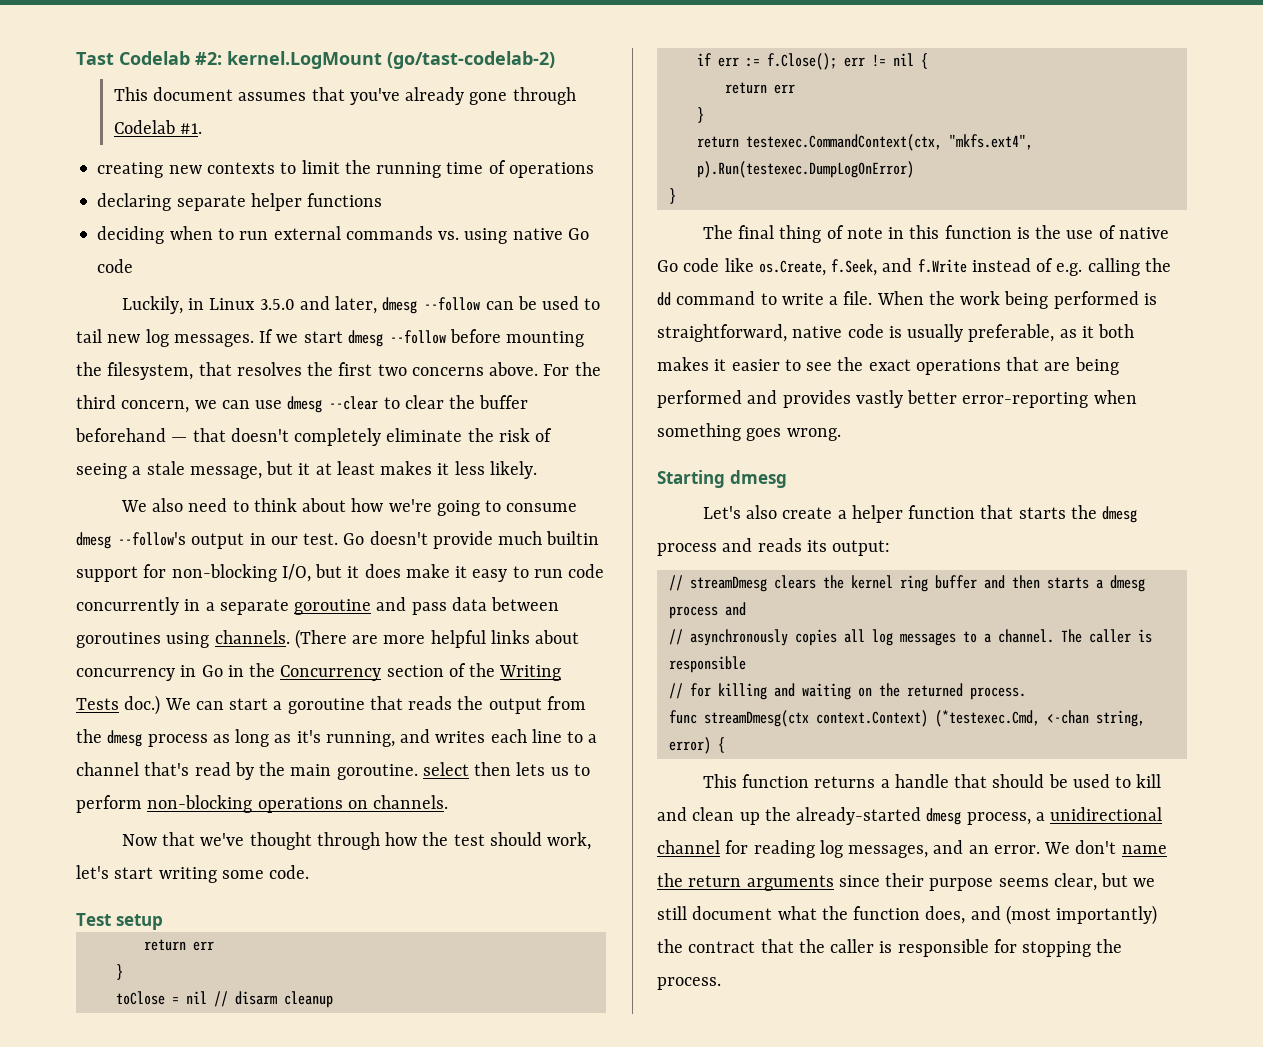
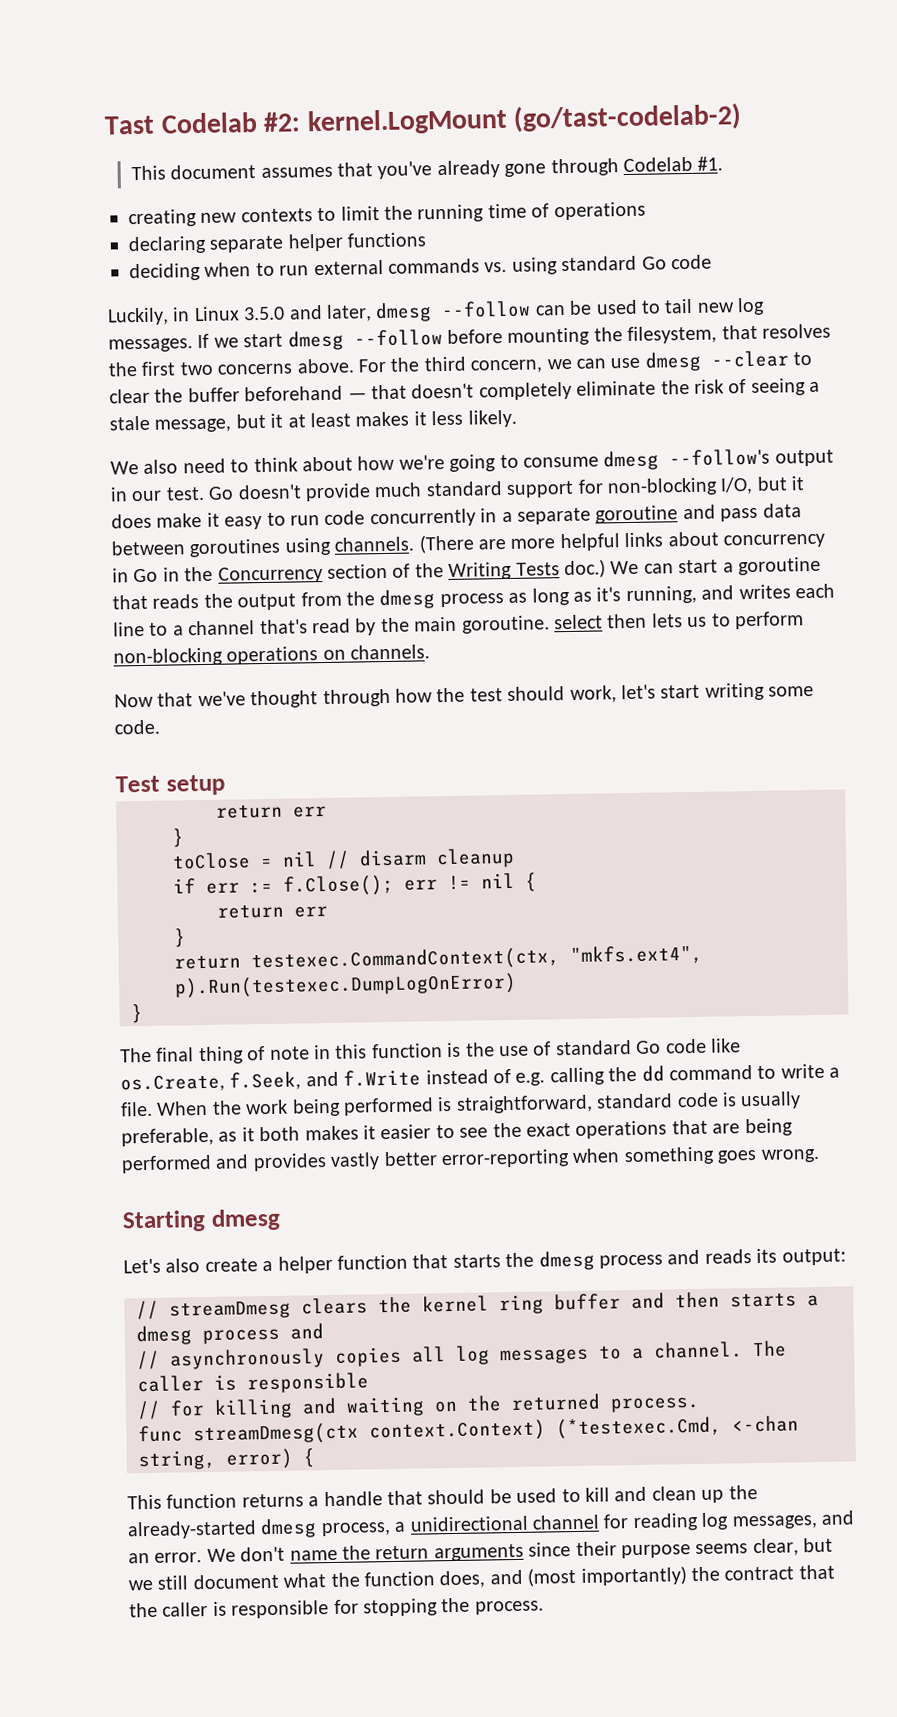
[512,228,563,240] native -> [561,255,638,272] standard
[546,531,600,545] builtin -> [425,481,503,497] standard
[1118,227,1169,239] native -> [555,1040,632,1056] standard
[792,326,843,338] native -> [596,1093,674,1109] standard

